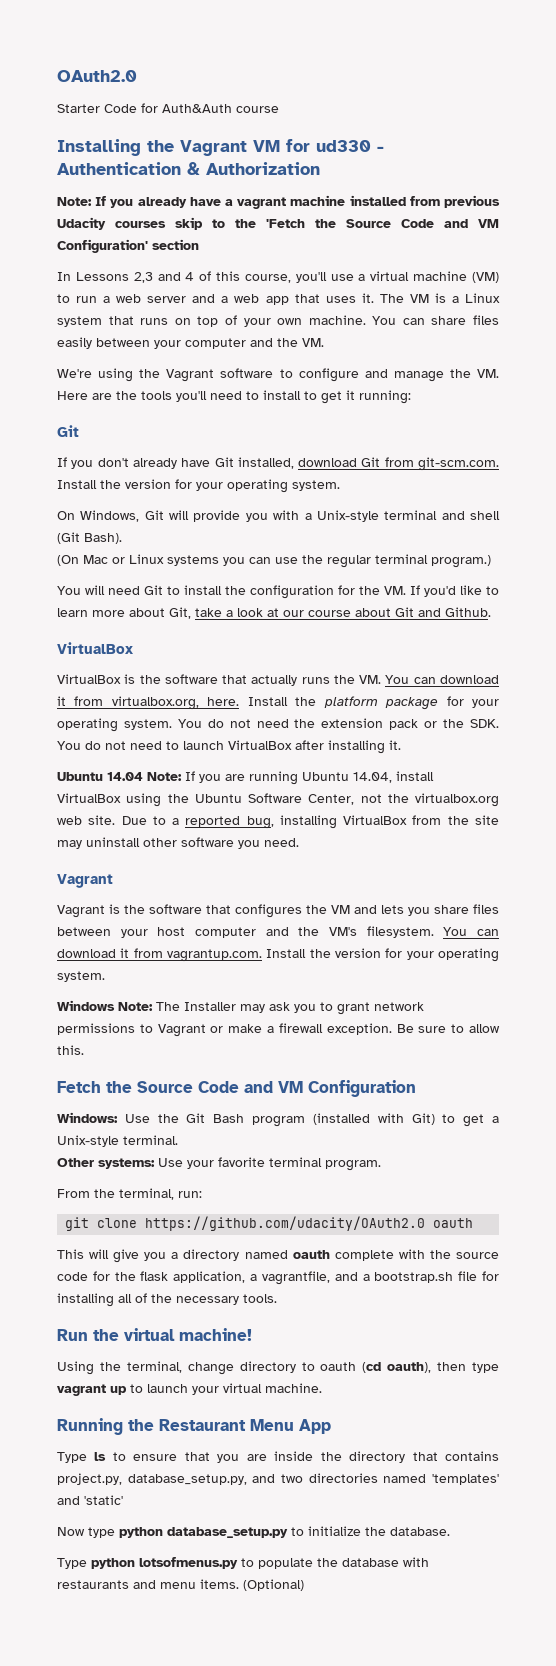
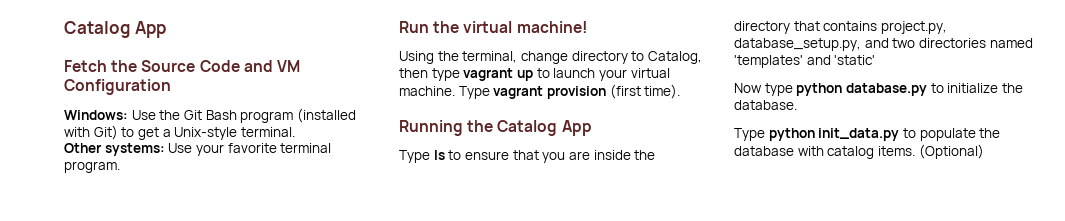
[57,70,137,82] [57,103,279,113] [57,139,384,156] [57,162,320,175] [57,195,500,209] [57,217,499,230] [57,239,199,253] [57,271,500,283] [57,293,500,305] [57,315,499,327] [57,337,324,349] [57,368,500,382] [57,390,411,404] [57,425,79,437] [57,457,500,471] [57,479,340,493] [57,510,501,522] [57,532,122,544] [57,554,491,568] [57,585,499,599] [57,607,491,619] [57,642,133,654] [57,674,499,686] [57,696,500,710] [57,718,500,732] [57,740,401,754] [57,771,434,785] [57,793,499,807] [57,815,499,829] [57,837,299,849] [57,874,113,888] [57,904,499,918] [57,926,500,938] [57,948,499,962] [57,971,105,982] [57,1000,424,1015] [57,1023,500,1037] [57,1045,84,1055] OAuth2.0 // Starter Code for Auth&Auth course // Installing the Vagrant VM for ud330 - Authentication & Authorization // Note: If you already have a vagrant machine installed from previous Udacity courses skip to the 'Fetch the Source Code and VM Configuration' section // In Lessons 2,3 and 4 of this course, you'll use a virtual machine (VM) to run a web server and a web app that uses it. The VM is a Linux system that runs on top of your own machine. You can share files easily between your computer and the VM. // We're using the Vagrant software to configure and manage the VM. Here are the tools you'll need to install to get it running: // Git // If you don't already have Git installed, download Git from git-scm.com. Install the version for your operating system. // On Windows, Git will provide you with a Unix-style terminal and shell (Git Bash). // (On Mac or Linux systems you can use the regular terminal program.) // You will need Git to install the configuration for the VM. If you'd like to learn more about Git, take a look at our course about Git and Github. // VirtualBox // VirtualBox is the software that actually runs the VM. You can download it from virtualbox.org, here. Install the platform package for your operating system. You do not need the extension pack or the SDK. You do not need to launch VirtualBox after installing it. // Ubuntu 14.04 Note: If you are running Ubuntu 14.04, install VirtualBox using the Ubuntu Software Center, not the virtualbox.org web site. Due to a reported bug, installing VirtualBox from the site may uninstall other software you need. // Vagrant // Vagrant is the software that configures the VM and lets you share files between your host computer and the VM's filesystem. You can download it from vagrantup.com. Install the version for your operating system. // Windows Note: The Installer may ask you to grant network permissions to Vagrant or make a firewall exception. Be sure to allow this. -> [64,21,166,38] Catalog App
[57,1188,202,1200] [65,1216,474,1231] [57,1249,499,1263] [57,1271,499,1285] [57,1293,277,1307] // From the terminal, run: // git clone https://github.com/udacity/OAuth2.0 oauth // This will give you a directory named oauth complete with the source code for the flask application, a vagrantfile, and a bootstrap.sh file for installing all of the necessary tools. -> (120, 167) none
[320,1362,432,1373] oauth (cd oauth), -> [647,51,702,64] Catalog,
(322, 1388) none -> [458,84,681,99] Type vagrant provision (first time).
[159,1419,294,1431] Restaurant Menu -> [497,120,558,136] Catalog
[167,1527,288,1538] database_setup.py -> [845,83,927,96] database.py
[139,1557,238,1569] lotsofmenus.py -> [818,128,900,141] init_data.py
[57,1580,196,1589] restaurants and menu -> [827,146,875,159] catalog

